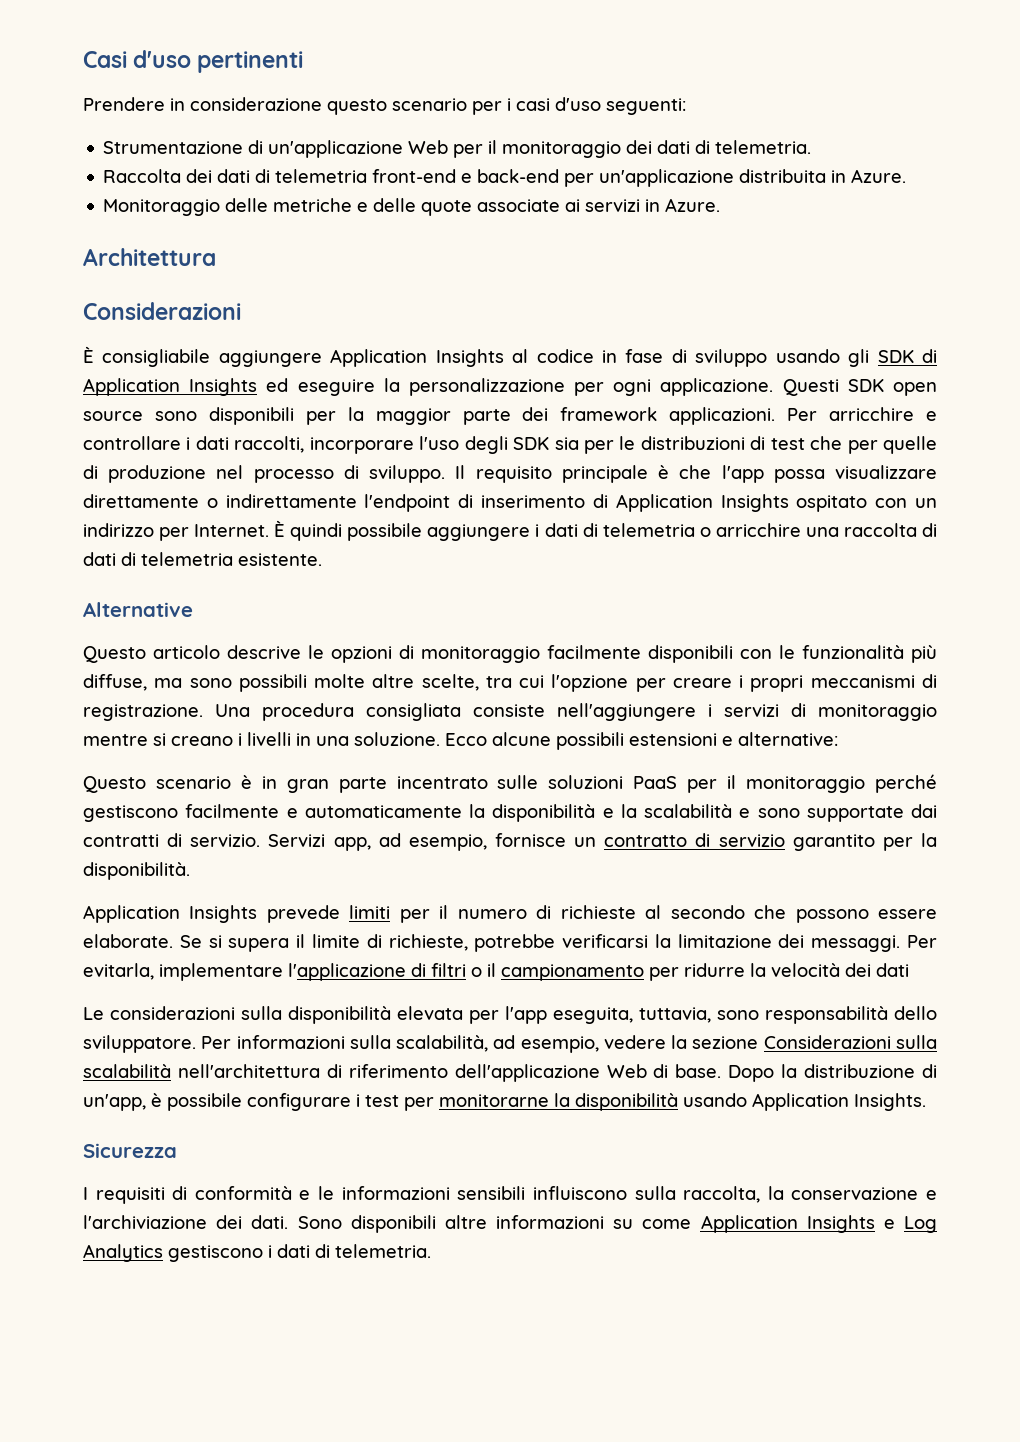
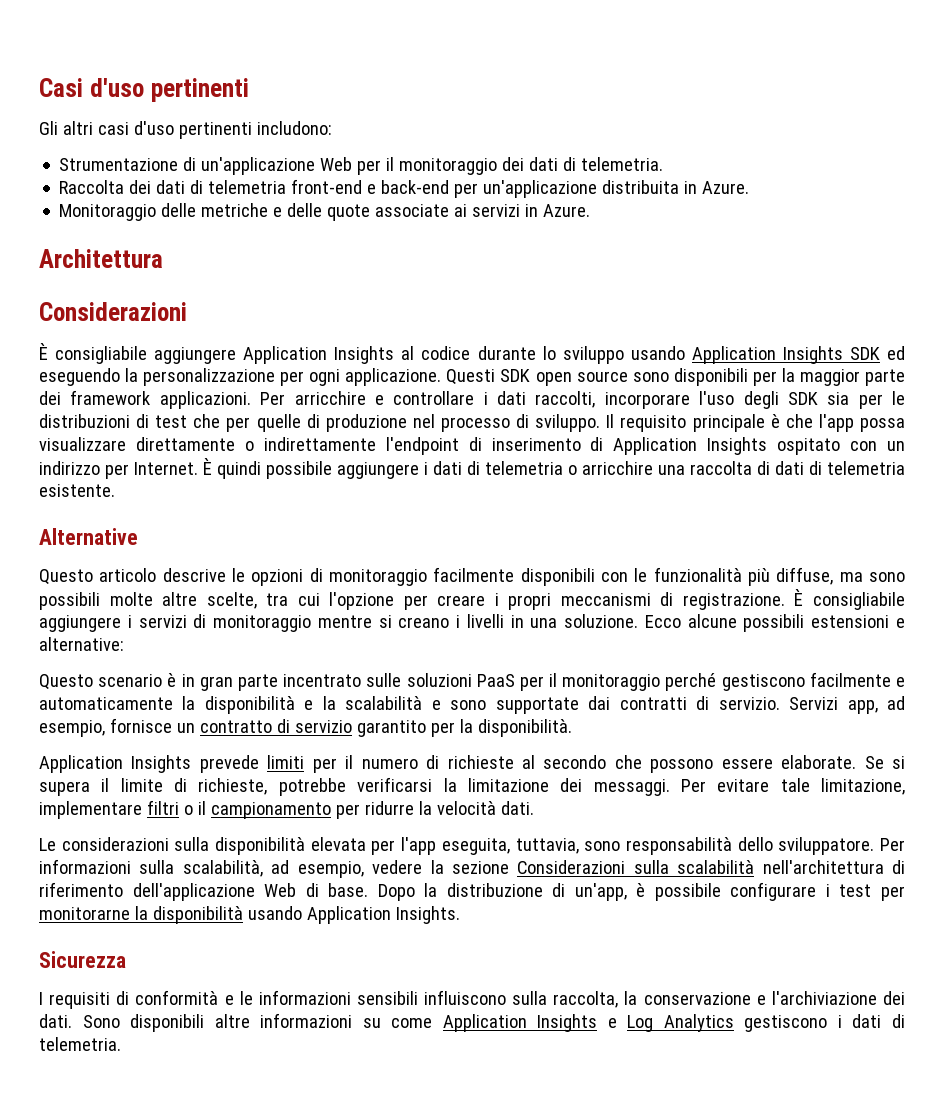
[83,97,686,115] Prendere in considerazione questo scenario per i casi d'uso seguenti: -> [39,121,332,139] Gli altri casi d'uso pertinenti includono:
[602,349,938,367] [83,378,375,396] in fase di sviluppo usando gli SDK di Application Insights ed eseguire -> [477,346,905,364] [39,368,120,386] durante lo sviluppo usando Application Insights SDK ed eseguendo
[215,703,696,721] Una procedura consigliata consiste nell'aggiungere -> [794,589,905,610] [39,615,121,632] È consigliabile aggiungere
[83,963,426,981] evitarla, implementare l'applicazione di -> [717,778,906,795] [39,801,142,819] evitare tale limitazione, implementare
[845,963,909,977] dei dati -> [500,801,534,815] dati.

